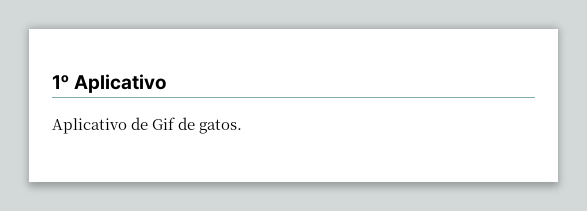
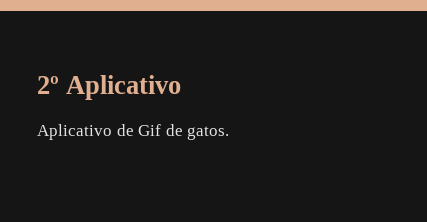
[52,75,69,89] 1º -> [37,76,59,94] 2º

